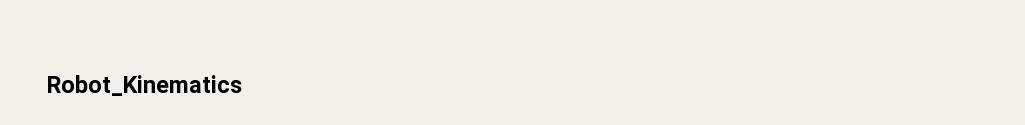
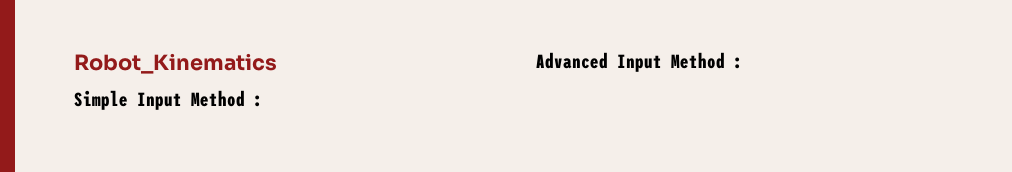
(242, 85) none -> [74,90,263,110] [536,52,743,72] // Simple Input Method : // Advanced Input Method :

